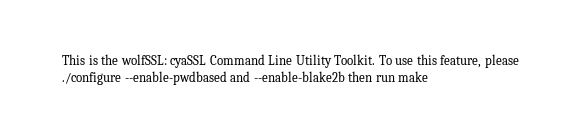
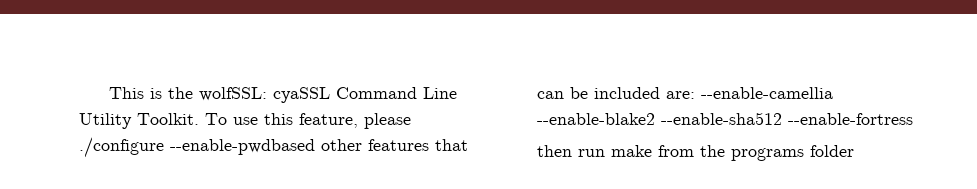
[230,71,429,82] and --enable-blake2b then run make -> [321,139,468,151] [537,87,833,99] [537,112,913,125] [537,145,854,161] other features that can be included are: --enable-camellia --enable-blake2 --enable-sha512 --enable-fortress // then run make from the programs folder

